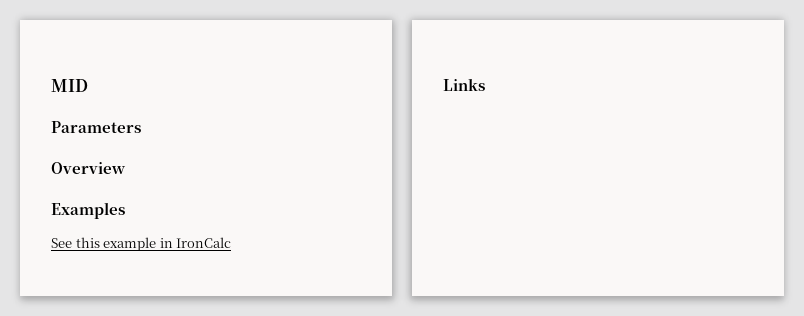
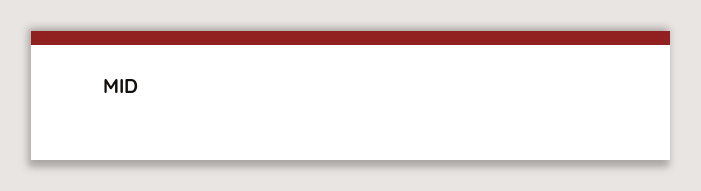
[51,121,141,133] [51,162,126,174] [51,202,125,219] [51,237,232,251] [443,78,485,91] // Parameters // Overview // Examples // See this example in IronCalc // Links -> (138, 86) none

